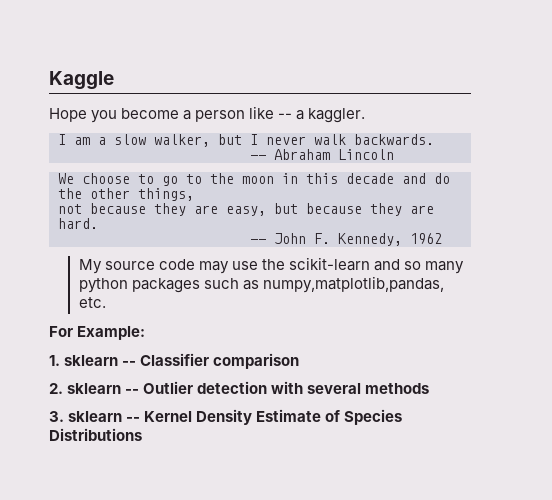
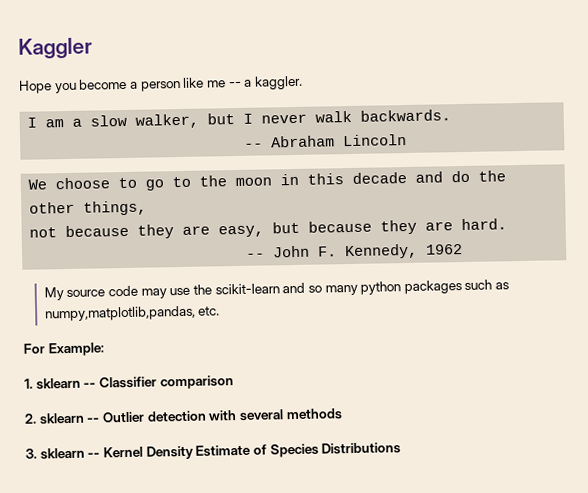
[49,71,114,90] Kaggle -> [18,37,93,59] Kaggler
(275, 112) none -> [206,80,226,88] me

